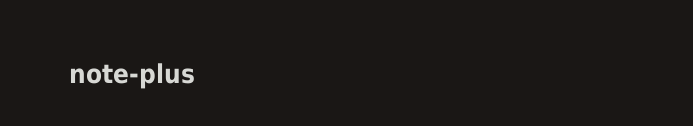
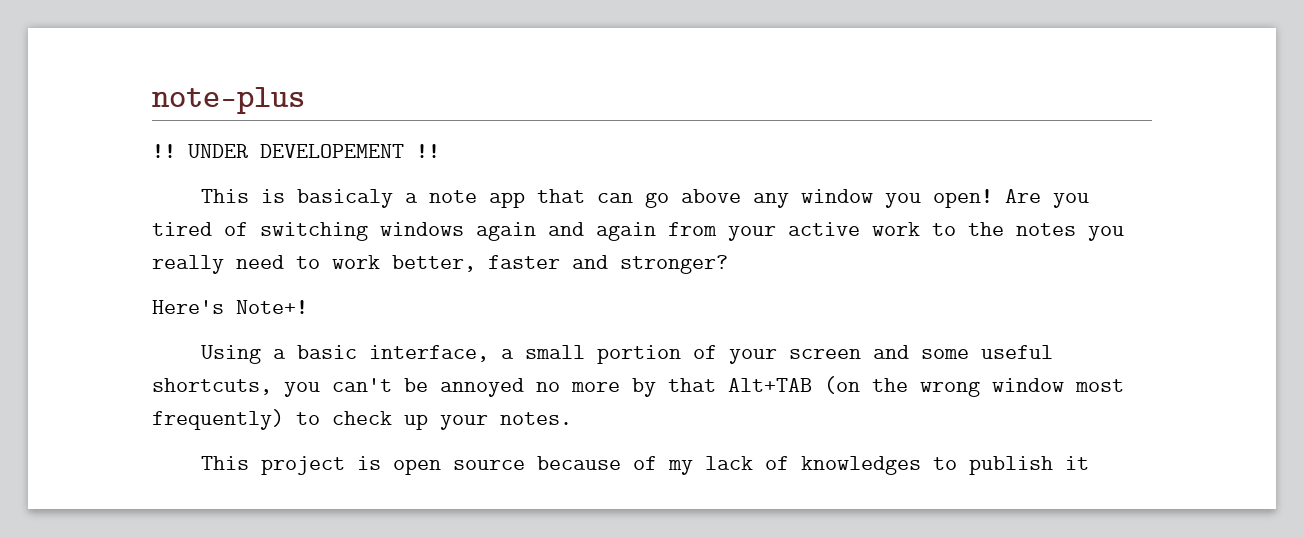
(195, 76) none -> [152,144,440,158] [201,189,1090,208] [152,222,1124,241] [152,255,728,274] [152,300,308,314] [201,345,1054,364] [152,376,1124,397] [152,409,572,430] [201,456,1090,475] // !! UNDER DEVELOPEMENT !! // This is basicaly a note app that can go above any window you open! Are you tired of switching windows again and again from your active work to the notes you really need to work better, faster and stronger? // Here's Note+! // Using a basic interface, a small portion of your screen and some useful shortcuts, you can't be annoyed no more by that Alt+TAB (on the wrong window most frequently) to check up your notes. // This project is open source because of my lack of knowledges to publish it

